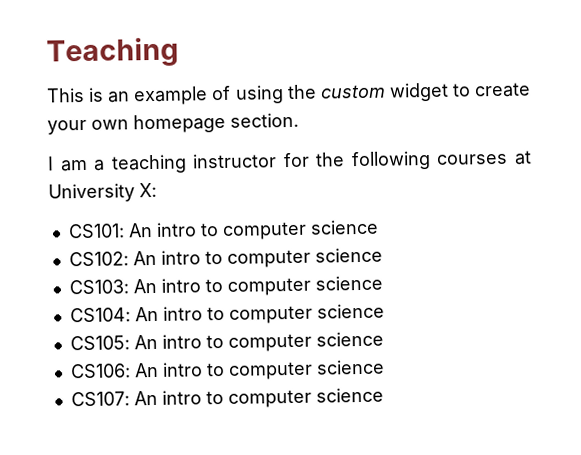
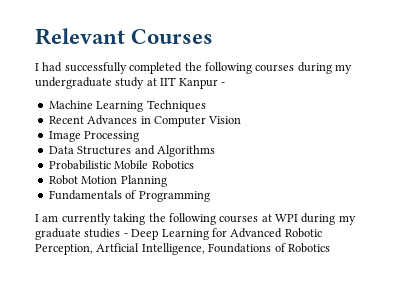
[46,36,179,69] [46,82,532,106] [47,112,299,135] [47,150,532,174] [48,182,157,203] [67,219,379,240] [68,247,383,268] [68,275,383,296] [69,303,385,324] [69,331,384,352] [69,359,385,380] [70,387,384,408] Teaching // This is an example of using the custom widget to create your own homepage section. // I am a teaching instructor for the following courses at University X: // CS101: An intro to computer science // CS102: An intro to computer science // CS103: An intro to computer science // CS104: An intro to computer science // CS105: An intro to computer science // CS106: An intro to computer science // CS107: An intro to computer science -> [35,28,214,45] [35,62,352,74] [35,77,225,89] [48,100,206,112] [48,115,242,127] [48,131,140,142] [48,145,215,157] [48,160,194,170] [48,175,167,187] [48,190,210,202] [35,213,356,225] [35,228,322,240] [35,243,330,255] Relevant Courses // I had successfully completed the following courses during my undergraduate study at IIT Kanpur - // Machine Learning Techniques // Recent Advances in Computer Vision // Image Processing // Data Structures and Algorithms // Probabilistic Mobile Robotics // Robot Motion Planning // Fundamentals of Programming // I am currently taking the following courses at WPI during my graduate studies - Deep Learning for Advanced Robotic Perception, Artficial Intelligence, Foundations of Robotics

